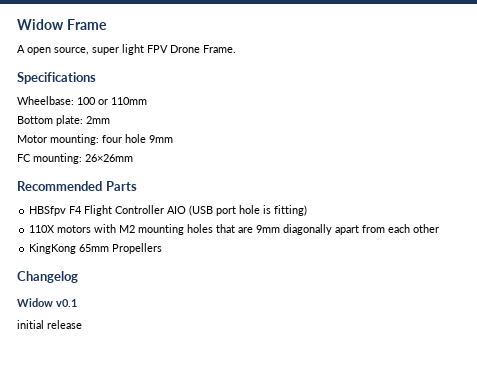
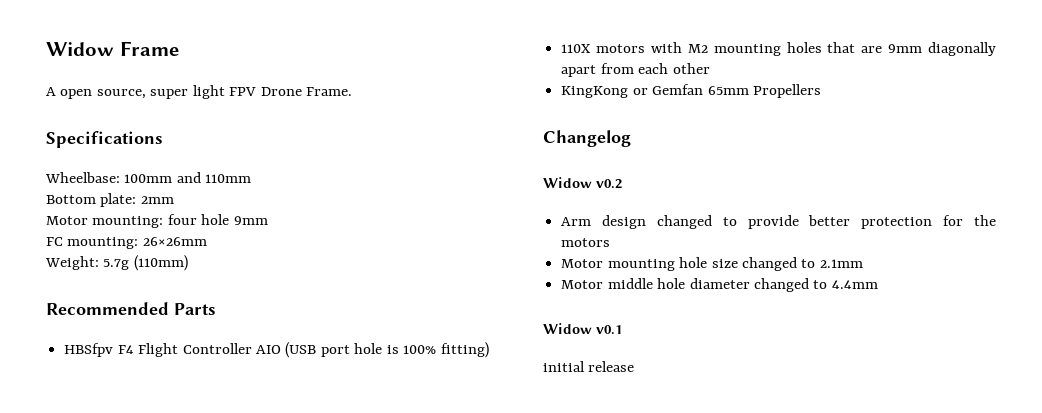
[77,97,108,105] 100 or -> [124,172,201,183] 100mm and
(133, 158) none -> [45,255,188,271] // Weight: 5.7g (110mm)
(272, 209) none -> [403,345,437,354] 100%
(77, 248) none -> [632,84,704,95] or Gemfan
(78, 277) none -> [543,177,622,189] [561,215,996,229] [561,238,611,247] [561,257,863,271] [561,278,878,292] // Widow v0.2 // Arm design changed to provide better protection for the motors // Motor mounting hole size changed to 2.1mm // Motor middle hole diameter changed to 4.4mm

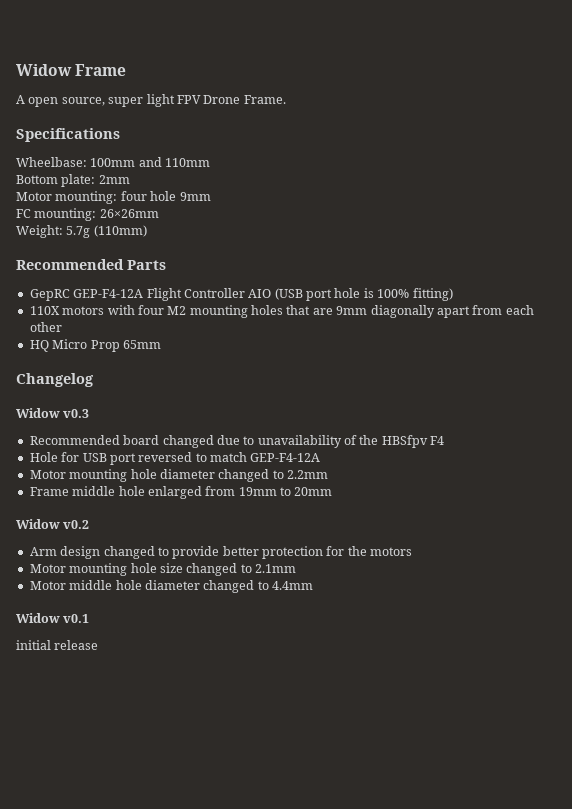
[64,343,134,357] HBSfpv F4 -> [29,289,144,301] GepRC GEP-F4-12A
(682, 47) none -> [137,305,164,315] four
[561,84,704,98] KingKong or Gemfan -> [29,339,120,352] HQ Micro Prop
[752,84,821,98] Propellers -> (161, 344) none
(631, 138) none -> [16,408,90,418] [29,435,445,448] [29,452,321,465] [29,469,328,482] [29,486,333,499] // Widow v0.3 // Recommended board changed due to unavailability of the HBSfpv F4 // Hole for USB port reversed to match GEP-F4-12A // Motor mounting hole diameter changed to 2.2mm // Frame middle hole enlarged from 19mm to 20mm

